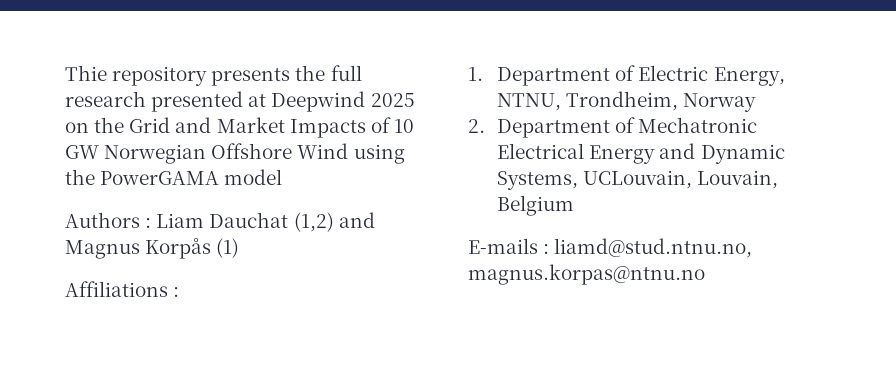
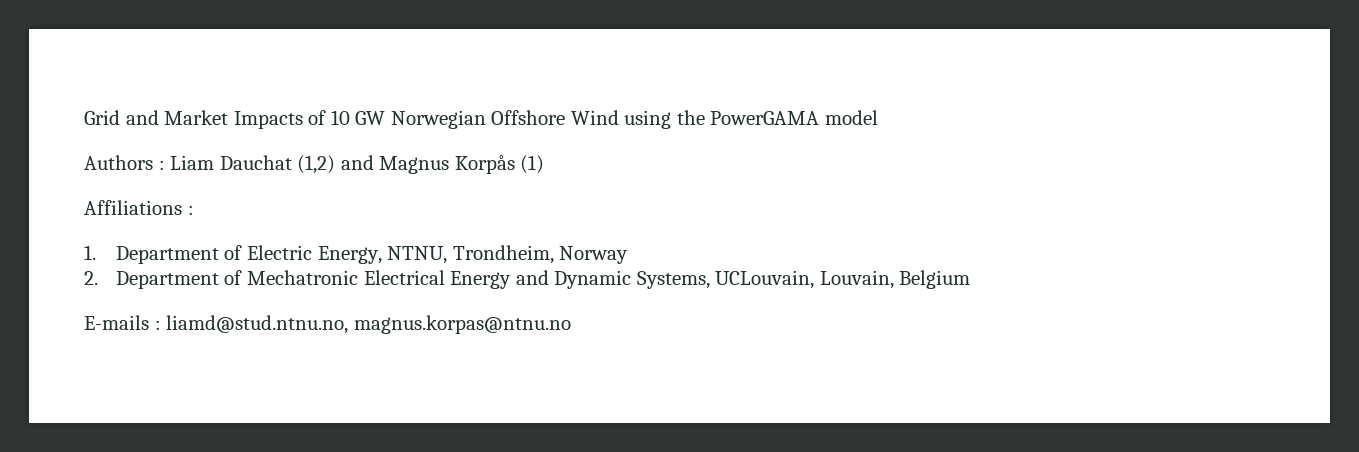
[65,65,362,86] [65,91,415,112] [65,117,125,133] Thie repository presents the full research presented at Deepwind 2025 on the -> (84, 117) none

